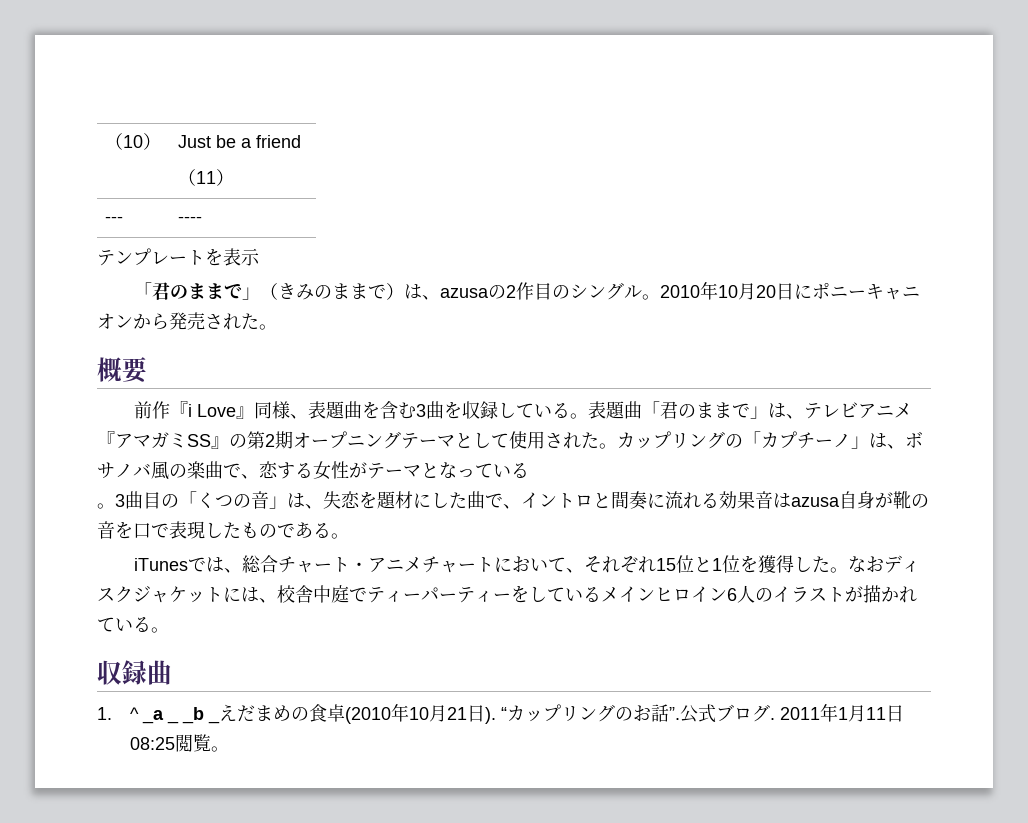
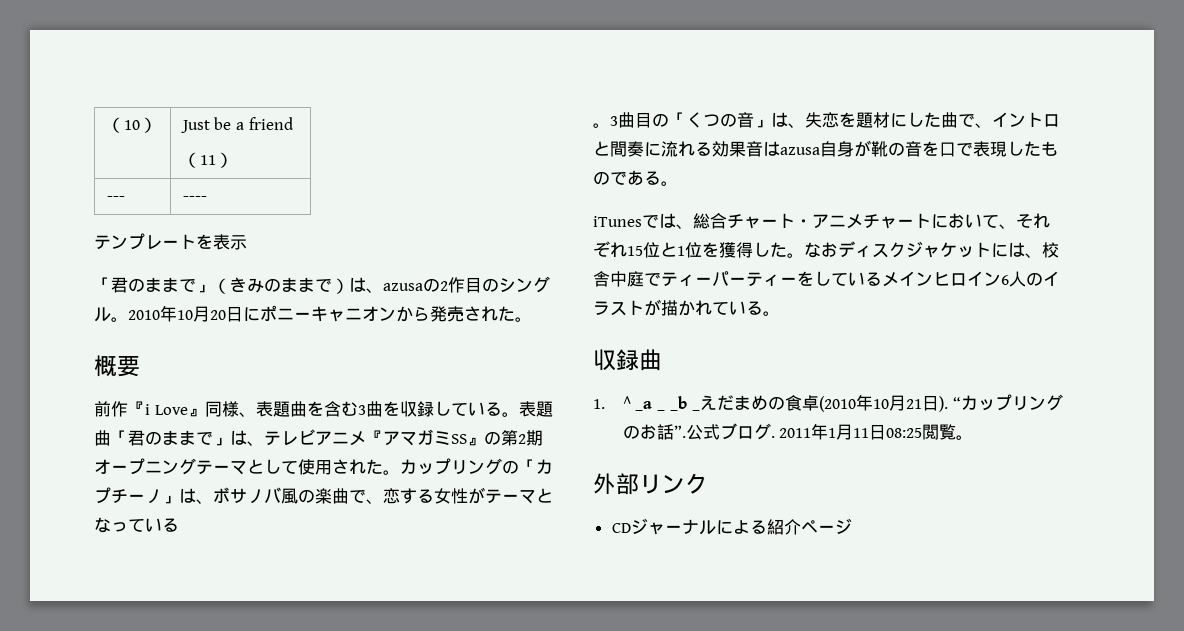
(230, 749) none -> [593,473,708,495] [611,518,852,535] // 外部リンク // CDジャーナルによる紹介ページ

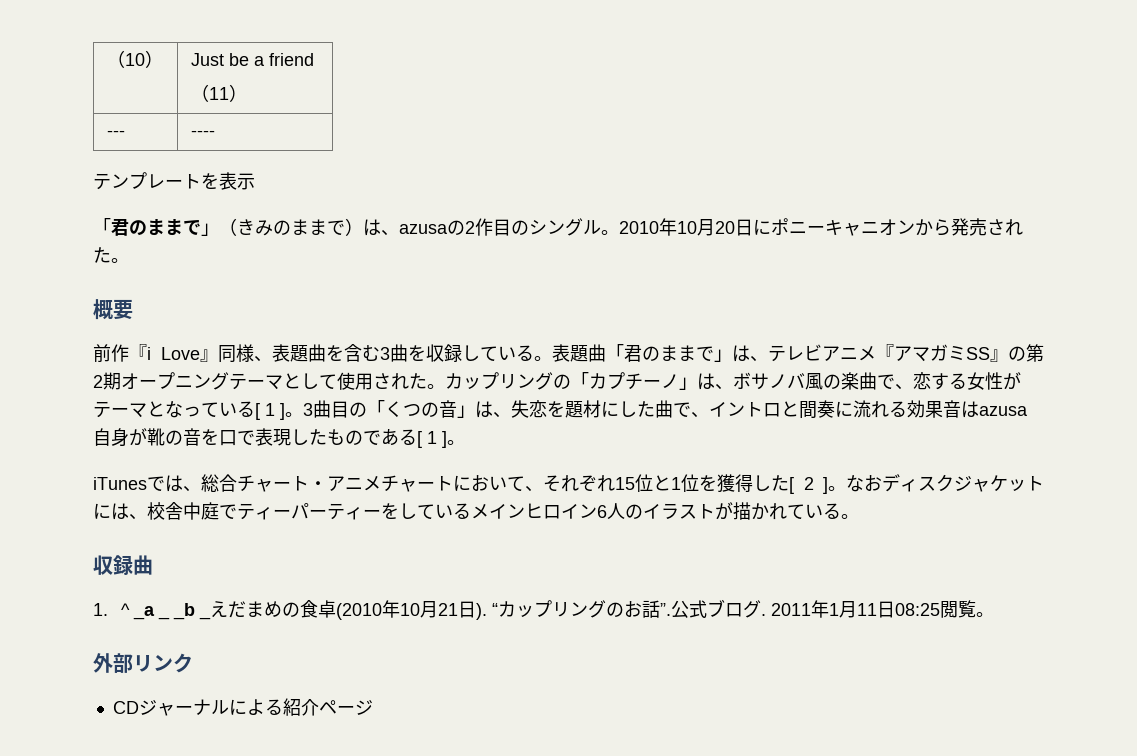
(179, 525) // -> [255,403,285,420] [ 1 ]
(661, 178) none -> [417,431,447,448] [ 1 ]
(787, 249) none -> [789,477,828,494] [ 2 ]

